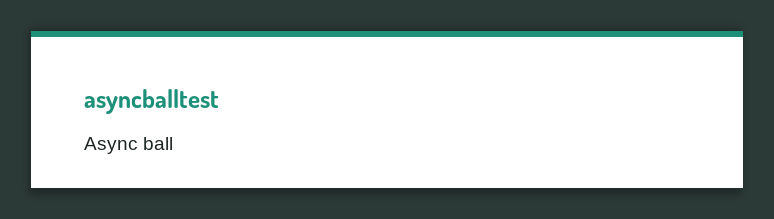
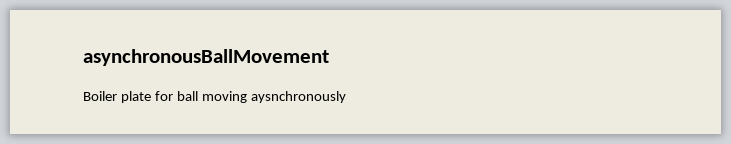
[84,89,219,114] [84,137,174,154] asyncballtest // Async ball -> [83,49,329,66] [83,91,346,103] asynchronousBallMovement // Boiler plate for ball moving aysnchronously

